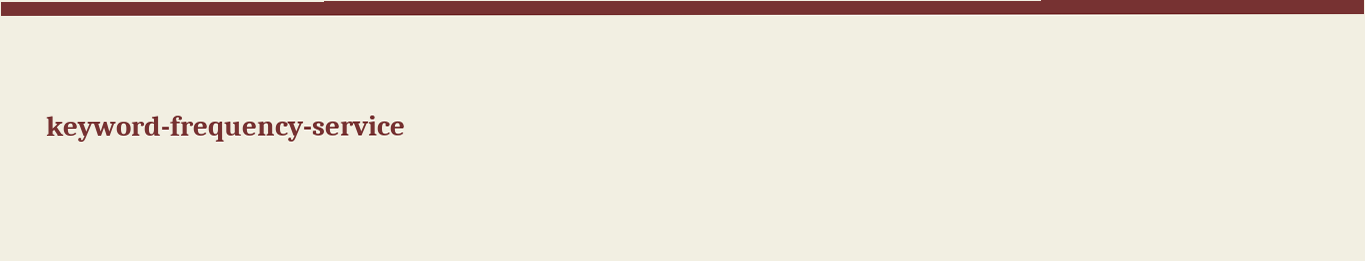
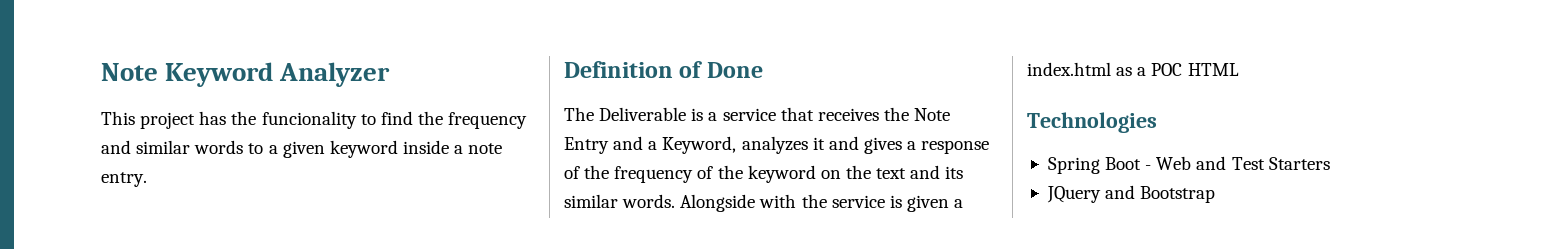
[45,115,406,142] keyword-frequency-service -> [101,62,391,87] [101,111,528,129] [101,140,503,158] [101,172,147,187] [564,61,763,78] [564,107,951,121] [564,136,990,154] [564,165,964,183] [564,194,964,212] [1027,62,1239,76] [1027,112,1157,133] [1047,156,1330,174] [1046,185,1216,203] Note Keyword Analyzer // This project has the funcionality to find the frequency and similar words to a given keyword inside a note entry. // Definition of Done // The Deliverable is a service that receives the Note Entry and a Keyword, analyzes it and gives a response of the frequency of the keyword on the text and its similar words. Alongside with the service is given a index.html as a POC HTML // Technologies // Spring Boot - Web and Test Starters // JQuery and Bootstrap

